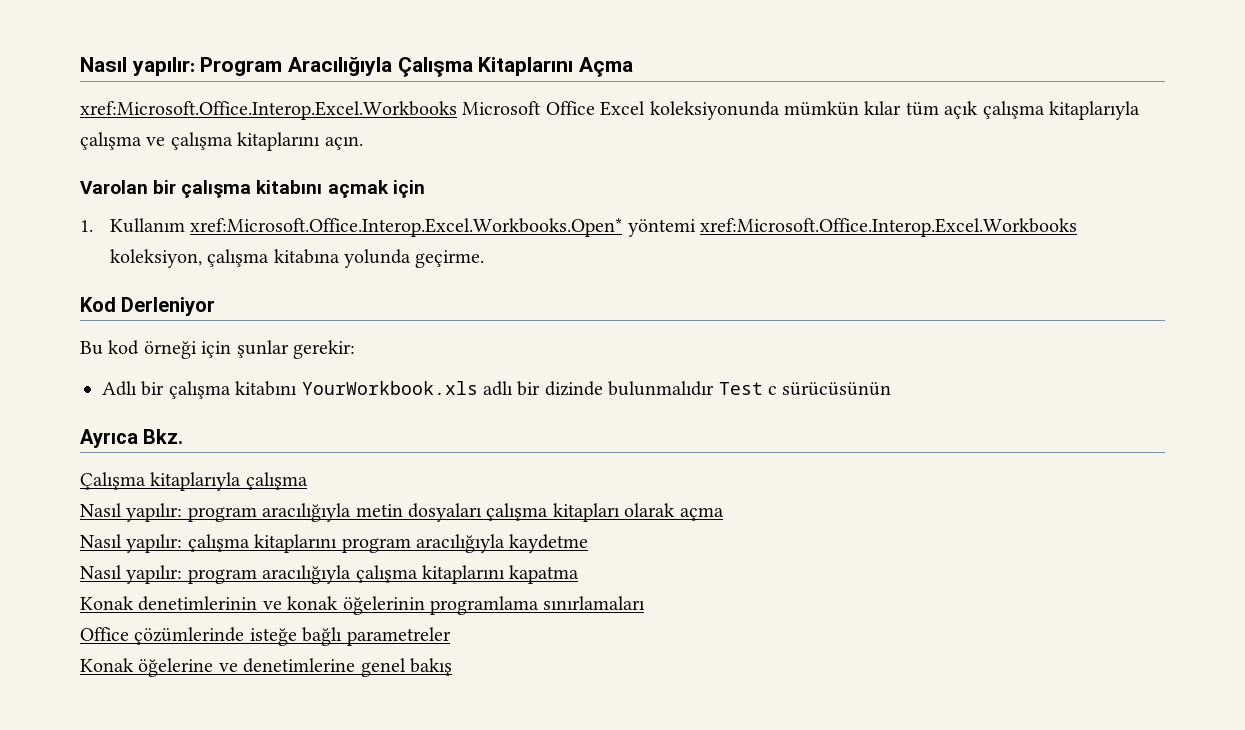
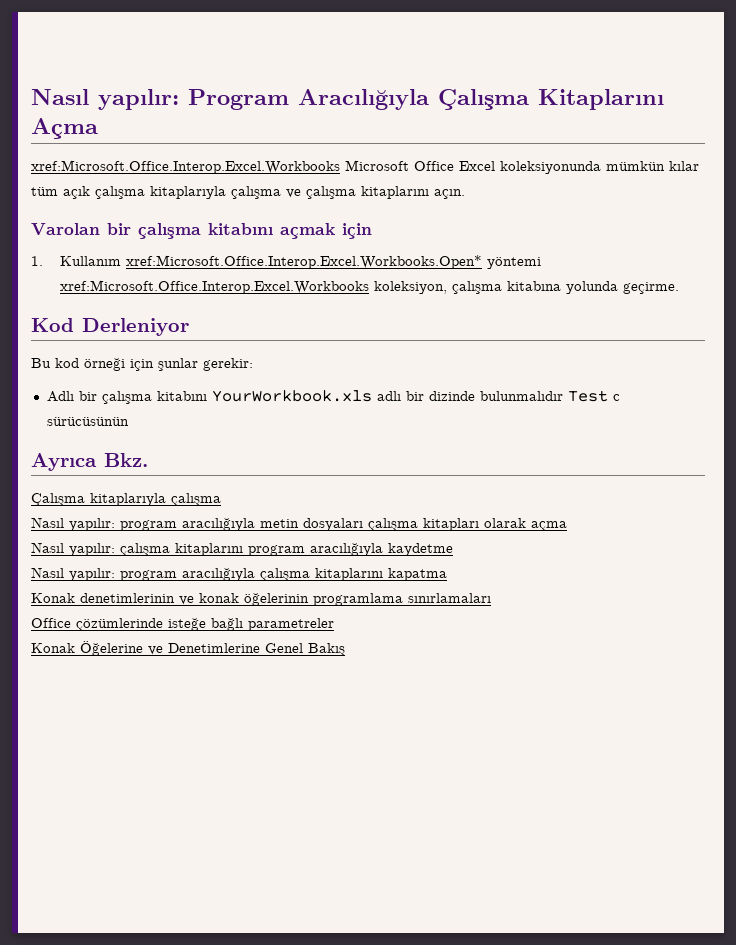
[138,658,452,677] öğelerine ve denetimlerine genel bakış -> [80,641,345,656] Öğelerine ve Denetimlerine Genel Bakış

